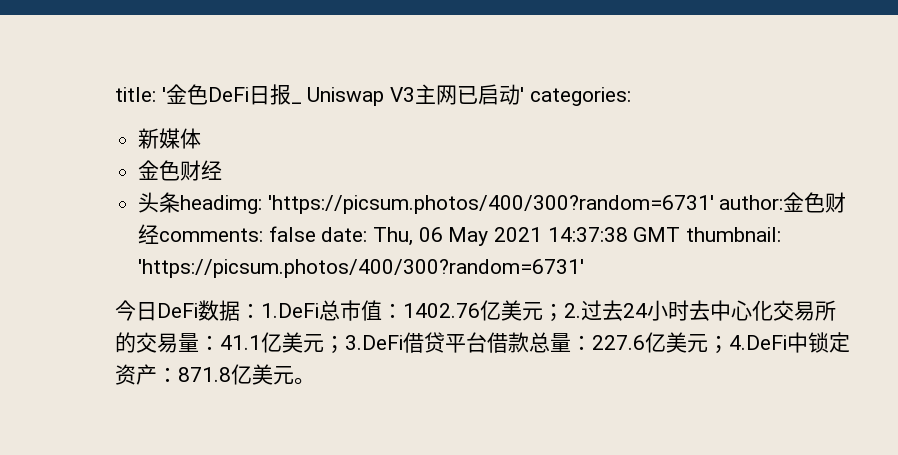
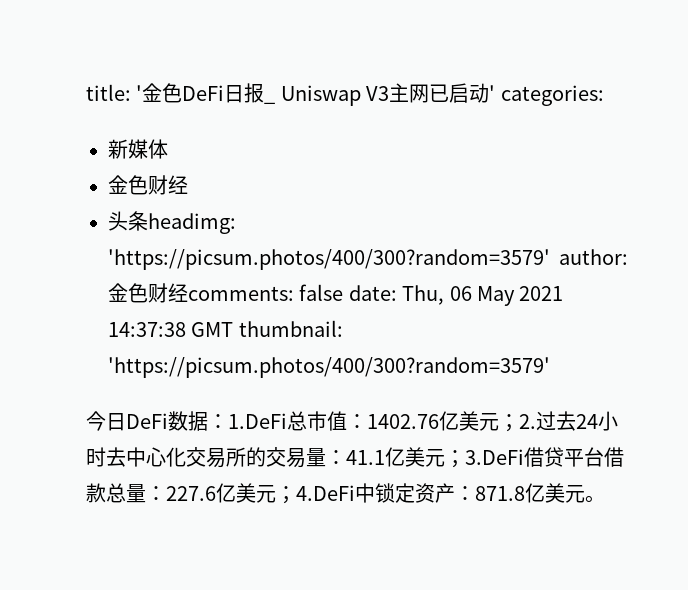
[267,195,714,214] 'https://picsum.photos/400/300?random=6731' -> [108,249,550,270] 'https://picsum.photos/400/300?random=3579'
[138,259,585,278] 'https://picsum.photos/400/300?random=6731' -> [108,357,550,378] 'https://picsum.photos/400/300?random=3579'

